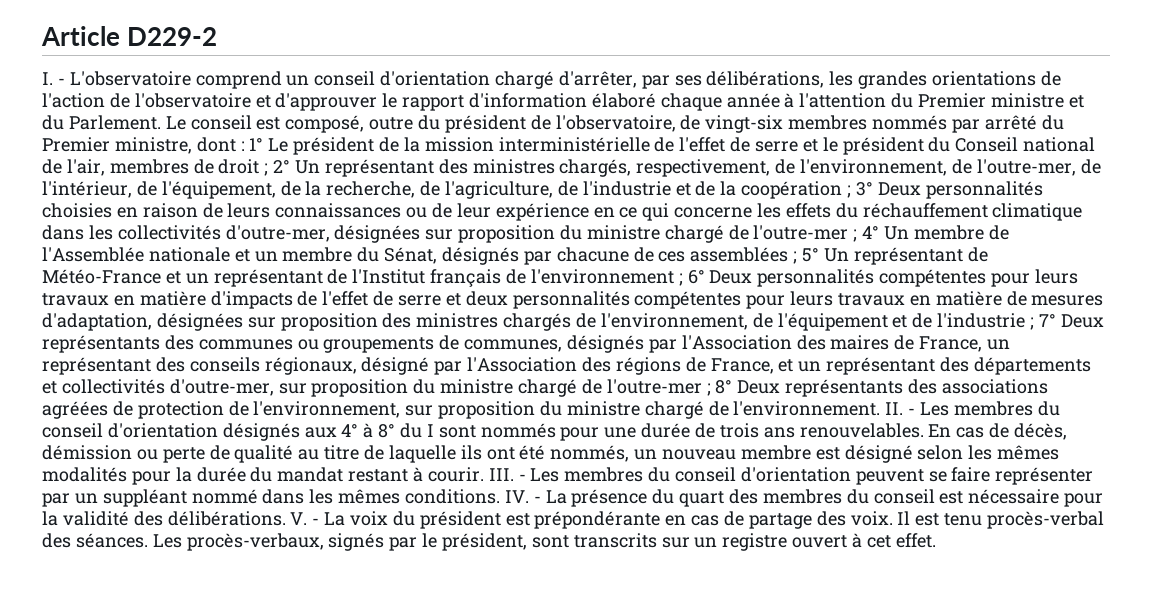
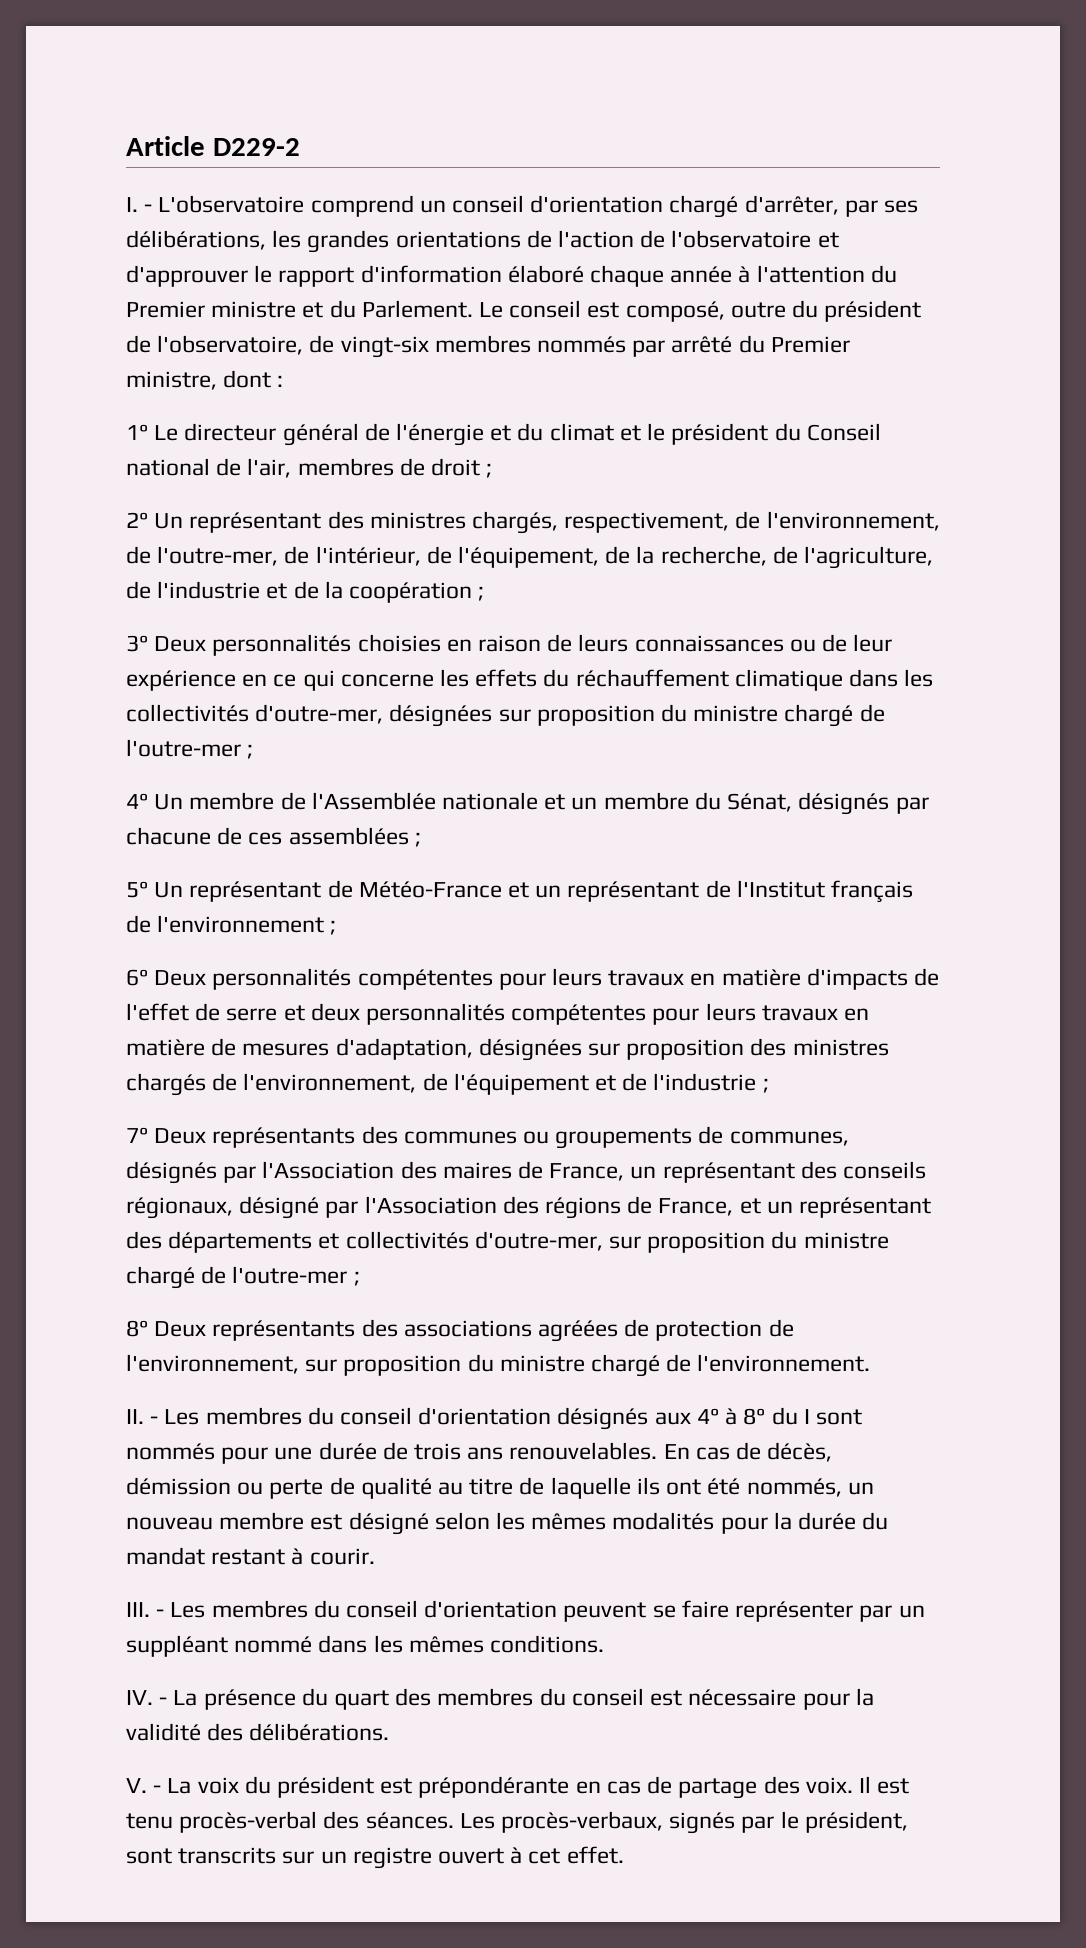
(245, 146) none -> (284, 381) //
[293,137,799,155] président de la mission interministérielle de l'effet de serre -> [184,423,614,446] directeur général de l'énergie et du climat
(269, 169) none -> (493, 470) //
(852, 191) none -> (485, 593) //
(858, 235) none -> (254, 751) //
(798, 257) none -> (421, 839) //
(683, 279) none -> (337, 927) //
(1035, 323) none -> (769, 1085) //
(711, 389) none -> (360, 1278) //
(881, 408) none -> (871, 1363) //
(484, 474) none -> (375, 1556) //
(501, 496) none -> (605, 1644) //
(286, 518) none -> (390, 1732) //

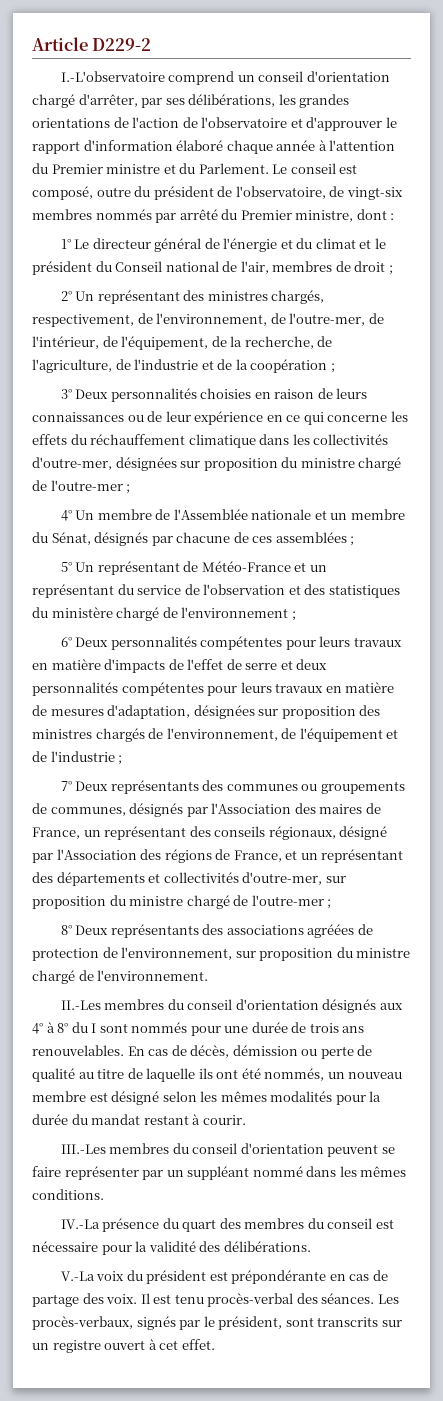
[126,195,305,213] I. - L'observatoire -> [60,71,165,82] I.-L'observatoire
[705,880,914,903] de l'Institut français -> [117,584,400,598] [32,607,160,621] du service de l'observation et des statistiques du ministère chargé
[126,1409,200,1425] II. - Les -> [60,1000,101,1010] II.-Les
[126,1602,206,1618] III. - Les -> [60,1144,106,1154] III.-Les
[126,1690,198,1706] IV. - La -> [60,1219,100,1229] IV.-La
[126,1778,192,1794] V. - La -> [60,1271,95,1281] V.-La

